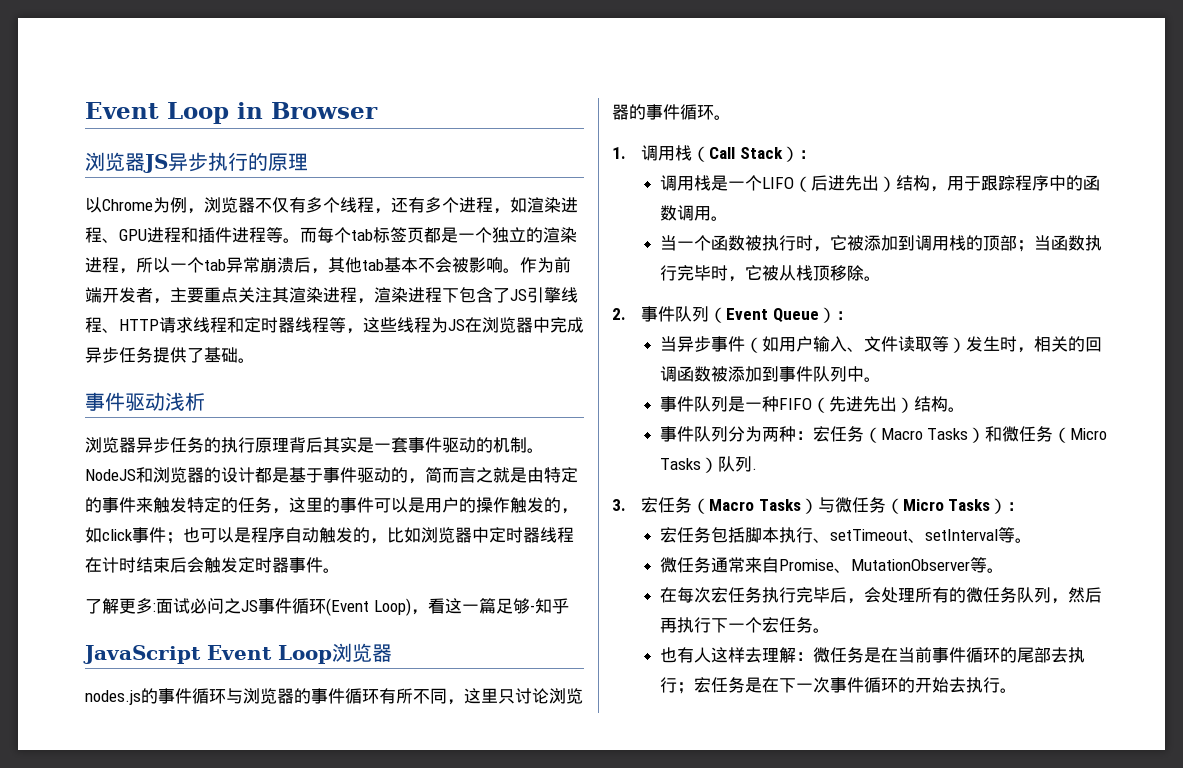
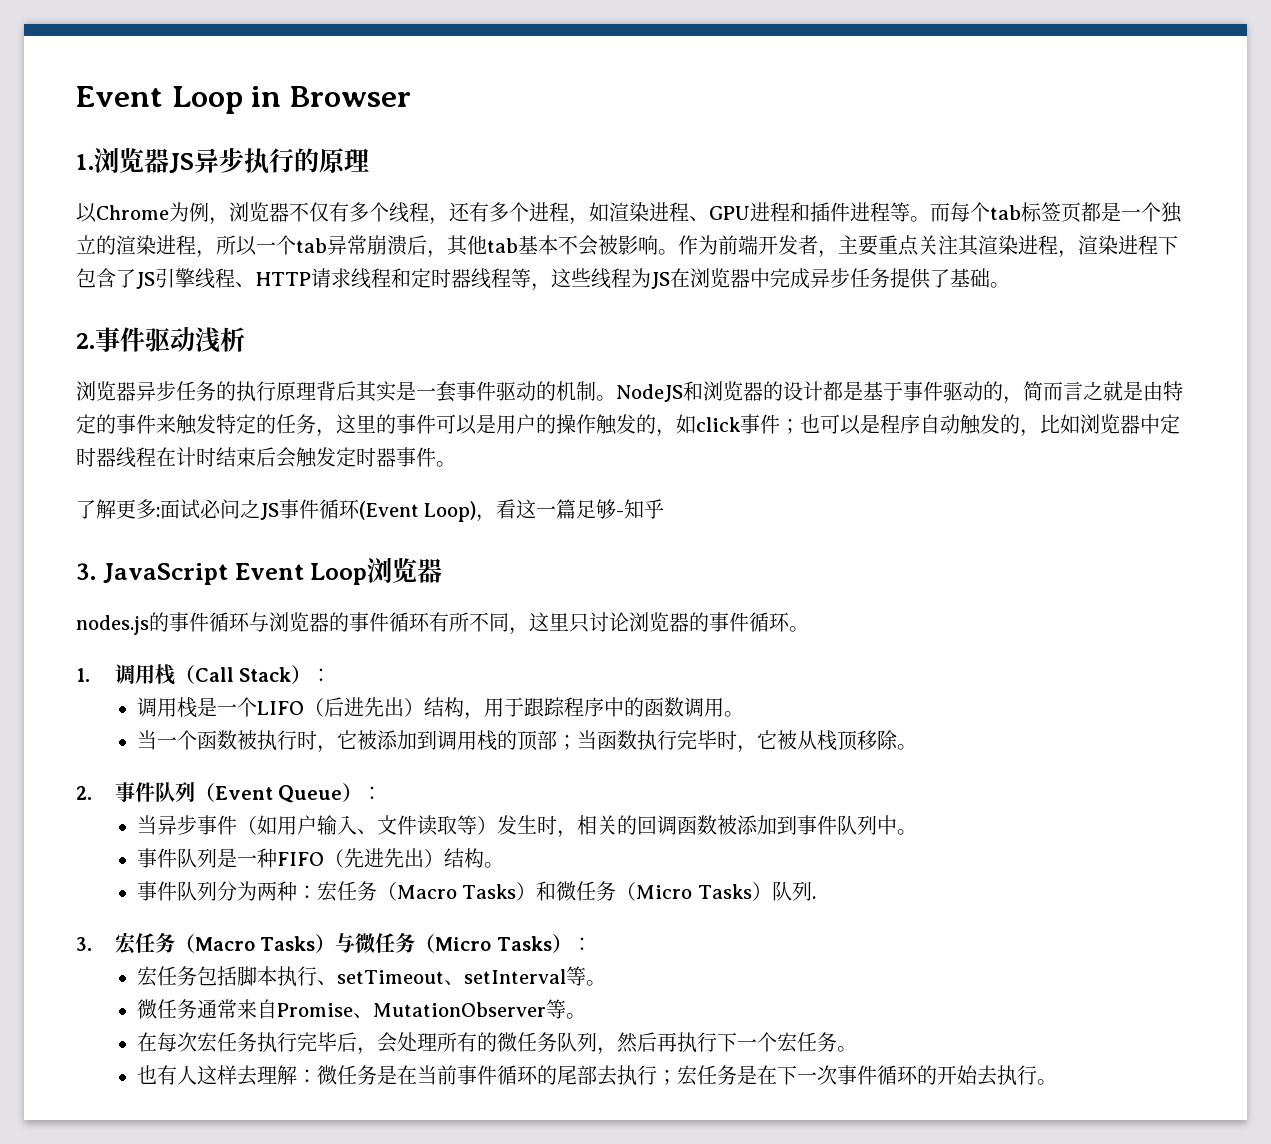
(378, 110) none -> [76,154,94,170] 1.
(255, 360) none -> [76,333,95,349] 2.
(569, 606) none -> [76,563,96,580] 3.

